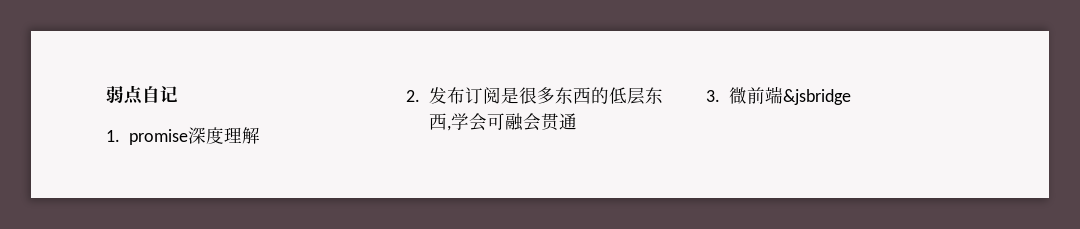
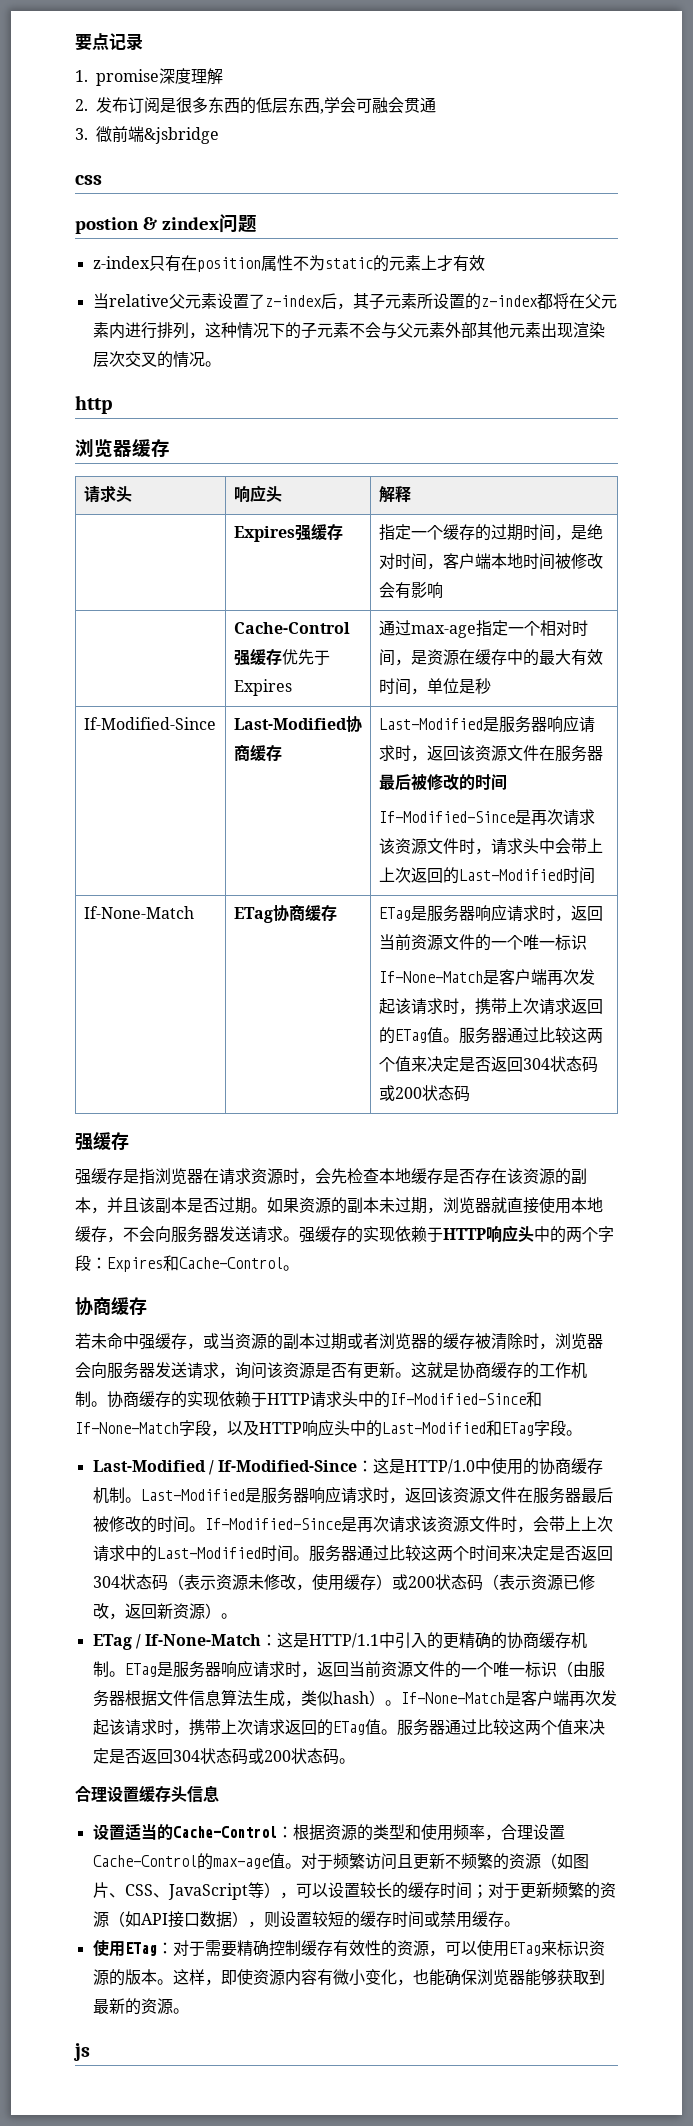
[106,85,160,105] 弱点自 -> [75,33,109,51] 要点
(178, 94) none -> [126,33,143,51] 录
(851, 97) none -> [75,175,102,185] [75,214,257,234] [92,255,485,272] [92,293,617,310] [92,322,605,339] [92,351,221,368] [75,395,112,414] [75,439,170,457] [83,485,132,503] [233,485,282,503] [378,486,411,503] [233,523,343,542] [378,524,603,541] [378,553,603,570] [378,582,443,599] [233,622,350,634] [233,648,330,666] [233,679,292,696] [378,620,588,638] [378,649,603,666] [378,678,491,695] [83,717,216,730] [233,716,362,733] [233,744,282,762] [378,715,595,733] [378,745,603,762] [378,774,507,791] [378,809,595,826] [378,838,603,855] [378,867,595,884] [83,906,194,919] [233,904,337,923] [378,904,603,922] [378,934,587,951] [378,969,595,986] [378,998,603,1015] [378,1027,603,1044] [378,1056,598,1073] [378,1085,470,1102] [75,1132,129,1151] [75,1168,587,1185] [75,1197,603,1214] [75,1225,614,1243] [75,1255,299,1272] [75,1297,147,1316] [75,1333,603,1350] [75,1362,587,1379] [75,1391,542,1408] [75,1419,582,1437] [92,1458,604,1475] [92,1486,613,1504] [92,1516,613,1533] [92,1545,613,1562] [92,1574,595,1591] [92,1603,237,1620] [92,1632,588,1650] [92,1660,605,1678] [92,1689,617,1707] [92,1719,605,1736] [92,1748,355,1765] [75,1785,219,1803] [92,1824,565,1841] [92,1853,589,1870] [92,1882,616,1900] [92,1911,520,1928] [92,1940,605,1957] [92,1969,605,1986] [92,1998,189,2015] [73,2043,90,2061] // css // postion & zindex问题 // z-index只有在position属性不为static的元素上才有效 // 当relative父元素设置了z-index后，其子元素所设置的z-index都将在父元素内进行排列，这种情况下的子元素不会与父元素外部其他元素出现渲染层次交叉的情况。 // http // 浏览器缓存 // 请求头 | 响应头 | 解释 // | Expires强缓存 | 指定⼀个缓存的过期时间，是绝对时间，客户端本地时间被修改会有影响 // | Cache-Control强缓存优先于Expires | 通过max-age指定⼀个相对时间，是资源在缓存中的最大有效时间，单位是秒 // If-Modified-Since | Last-Modified协商缓存 | Last-Modified是服务器响应请求时，返回该资源文件在服务器最后被修改的时间 // If-Modified-Since是再次请求该资源文件时，请求头中会带上上次返回的Last-Modified时间 // If-None-Match | ETag协商缓存 | ETag是服务器响应请求时，返回当前资源文件的一个唯一标识 // If-None-Match是客户端再次发起该请求时，携带上次请求返回的ETag值。服务器通过比较这两个值来决定是否返回304状态码或200状态码 // 强缓存 // 强缓存是指浏览器在请求资源时，会先检查本地缓存是否存在该资源的副本，并且该副本是否过期。如果资源的副本未过期，浏览器就直接使用本地缓存，不会向服务器发送请求。强缓存的实现依赖于HTTP响应头中的两个字段：Expires和Cache-Control。 // 协商缓存 // 若未命中强缓存，或当资源的副本过期或者浏览器的缓存被清除时，浏览器会向服务器发送请求，询问该资源是否有更新。这就是协商缓存的工作机制。协商缓存的实现依赖于HTTP请求头中的If-Modified-Since和If-None-Match字段，以及HTTP响应头中的Last-Modified和ETag字段。 // Last-Modified / If-Modified-Since：这是HTTP/1.0中使用的协商缓存机制。Last-Modified是服务器响应请求时，返回该资源文件在服务器最后被修改的时间。If-Modified-Since是再次请求该资源文件时，会带上上次请求中的Last-Modified时间。服务器通过比较这两个时间来决定是否返回304状态码（表示资源未修改，使用缓存）或200状态码（表示资源已修改，返回新资源）。 // ETag / If-None-Match：这是HTTP/1.1中引入的更精确的协商缓存机制。ETag是服务器响应请求时，返回当前资源文件的一个唯一标识（由服务器根据文件信息算法生成，类似hash）。If-None-Match是客户端再次发起该请求时，携带上次请求返回的ETag值。服务器通过比较这两个值来决定是否返回304状态码或200状态码。 // 合理设置缓存头信息 // 设置适当的Cache-Control：根据资源的类型和使用频率，合理设置Cache-Control的max-age值。对于频繁访问且更新不频繁的资源（如图片、CSS、JavaScript等），可以设置较长的缓存时间；对于更新频繁的资源（如API接口数据），则设置较短的缓存时间或禁用缓存。 // 使用ETag：对于需要精确控制缓存有效性的资源，可以使用ETag来标识资源的版本。这样，即使资源内容有微小变化，也能确保浏览器能够获取到最新的资源。 // js

